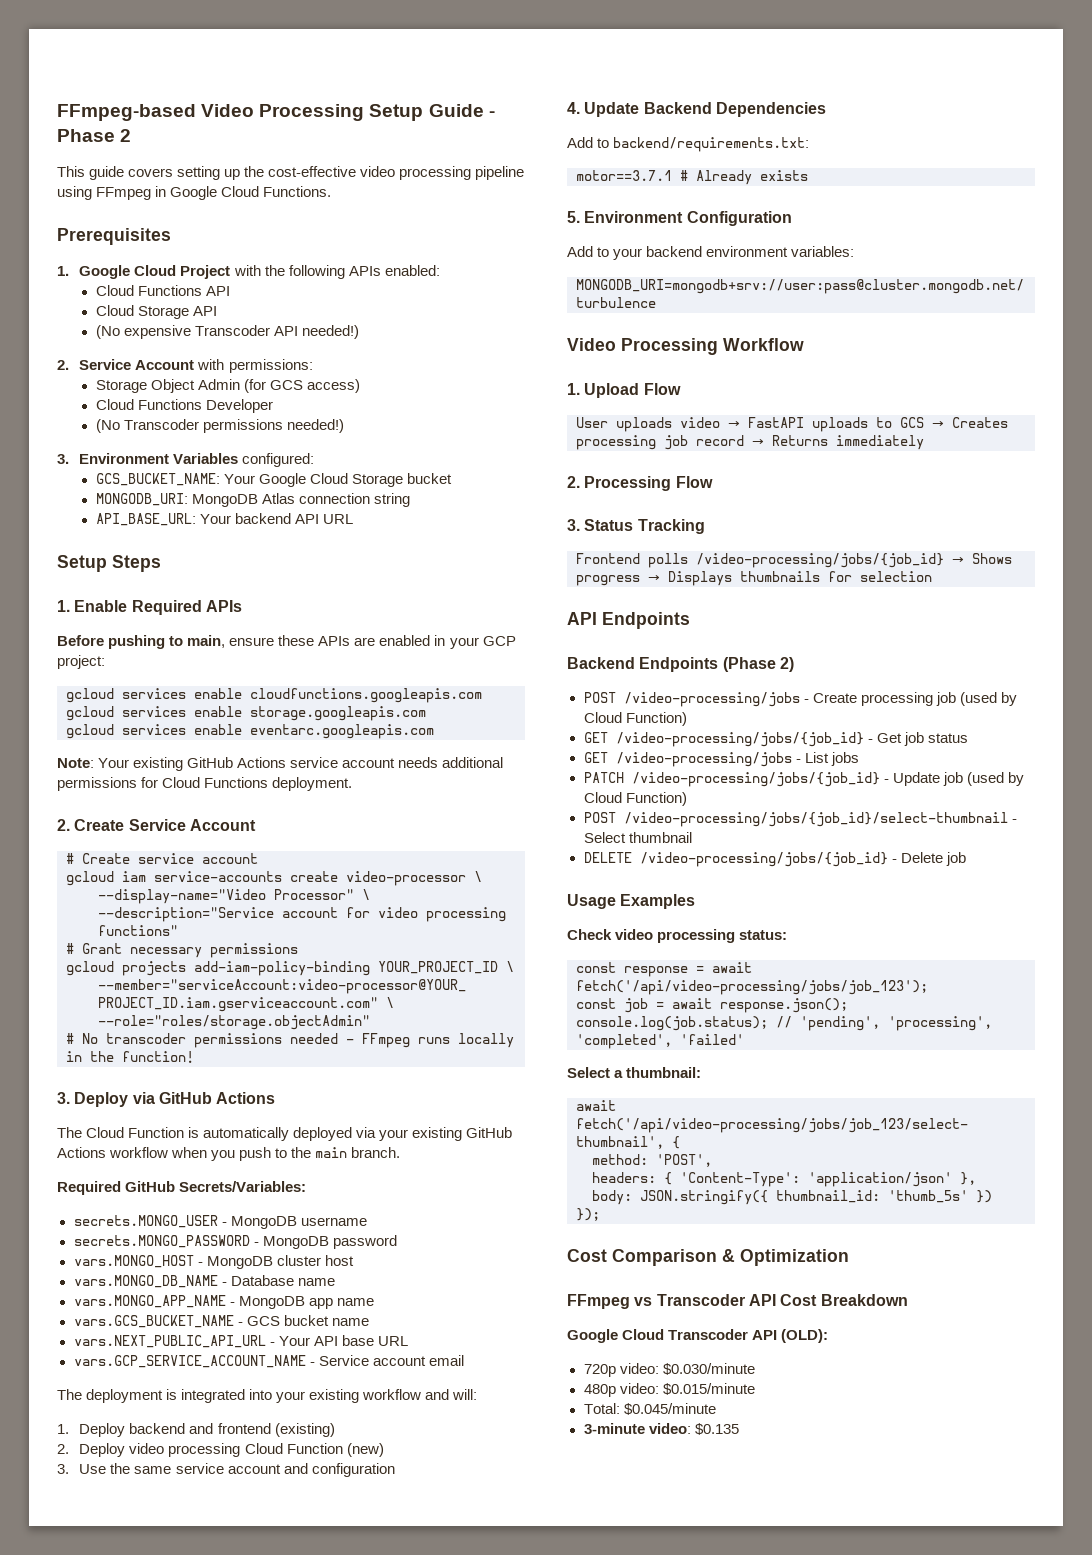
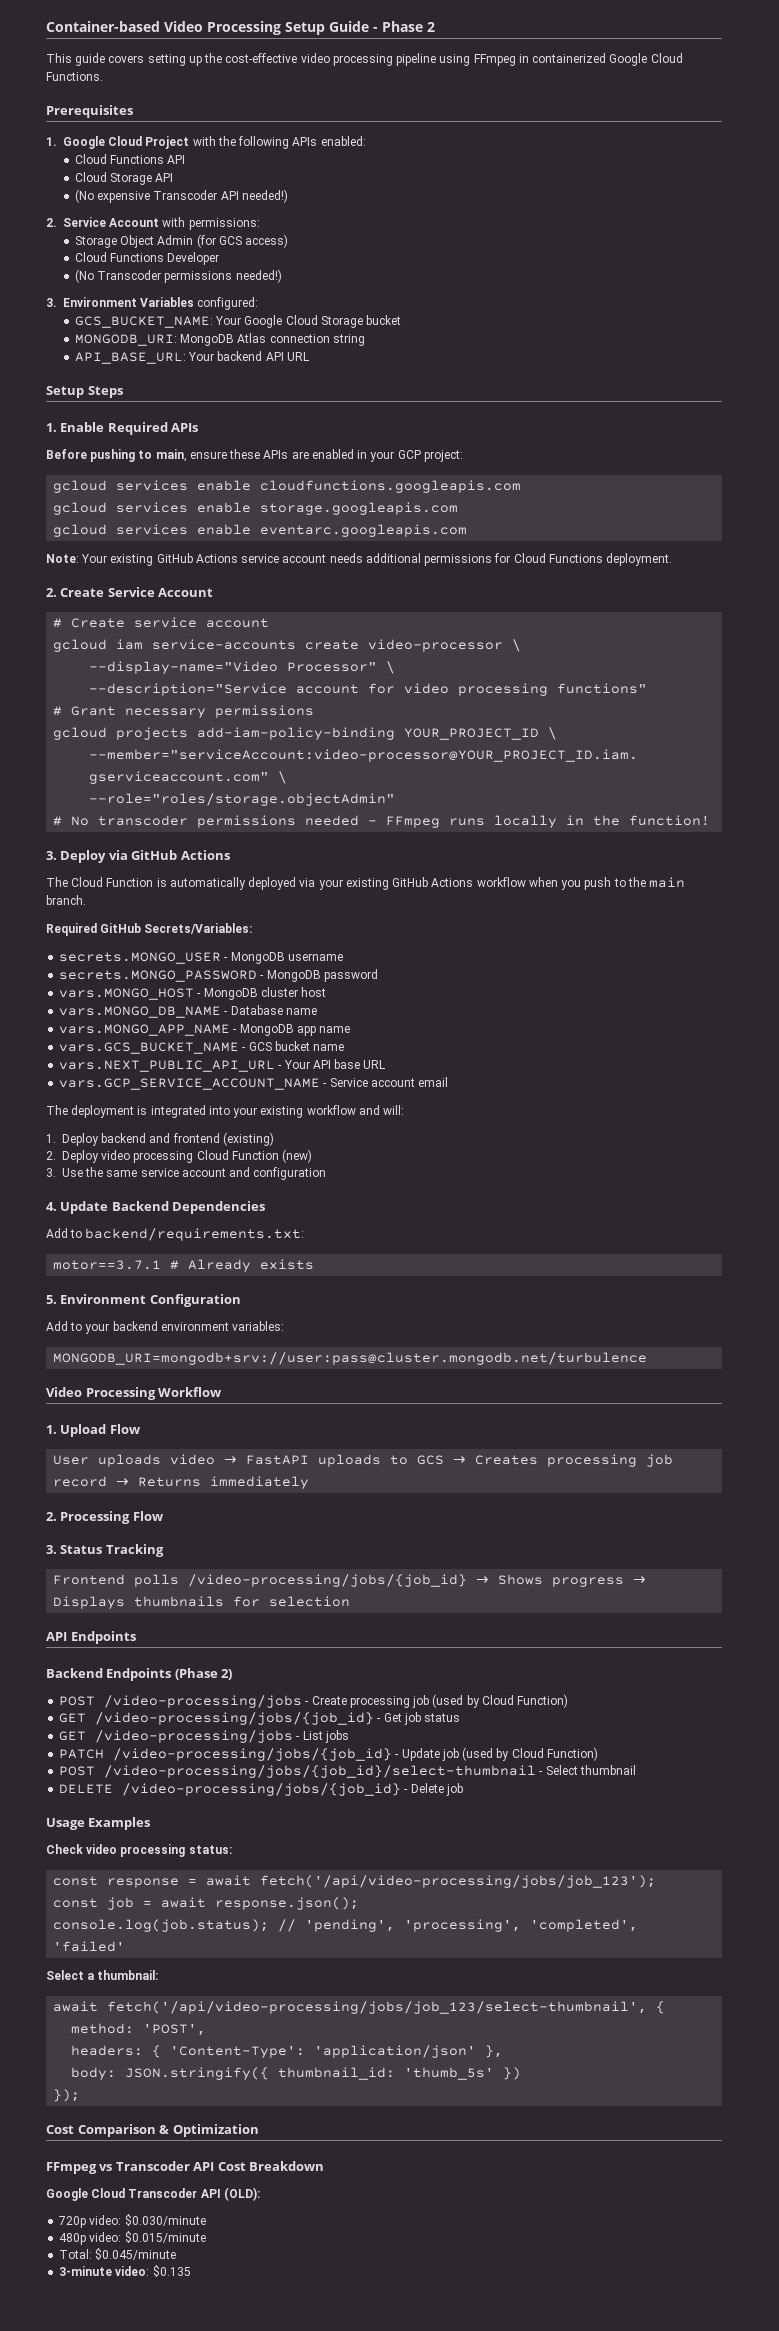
[57,104,196,121] FFmpeg-based -> [46,21,160,32] Container-based
(167, 191) none -> [532,53,607,63] containerized

